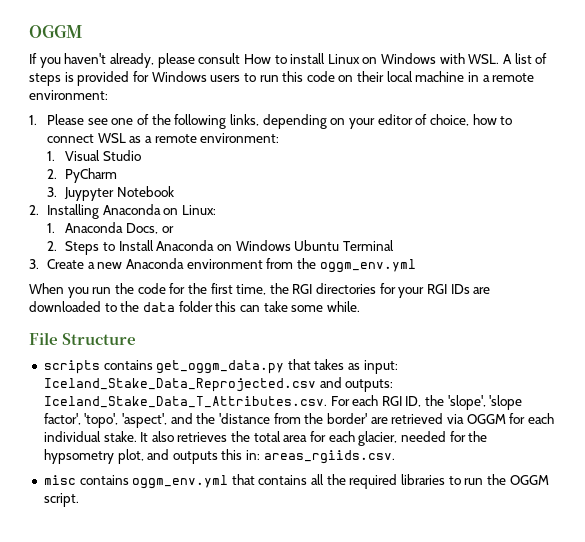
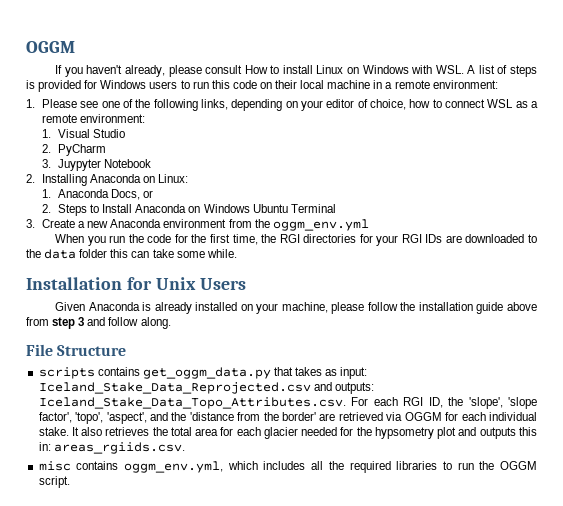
(360, 306) none -> [26,277,246,290] [55,302,538,314] [26,317,171,329] // Installation for Unix Users // Given Anaconda is already installed on your machine, please follow the installation guide above from step 3 and follow along.
[43,396,327,408] Iceland_Stake_Data_T_Attributes.csv. -> [38,397,346,409] Iceland_Stake_Data_Topo_Attributes.csv.
[358,431,398,446] glacier, -> [263,427,298,439] glacier
[117,449,144,464] plot, -> [437,427,457,439] plot
[132,474,308,489] oggm_env.yml that contains -> [124,461,306,473] oggm_env.yml, which includes

